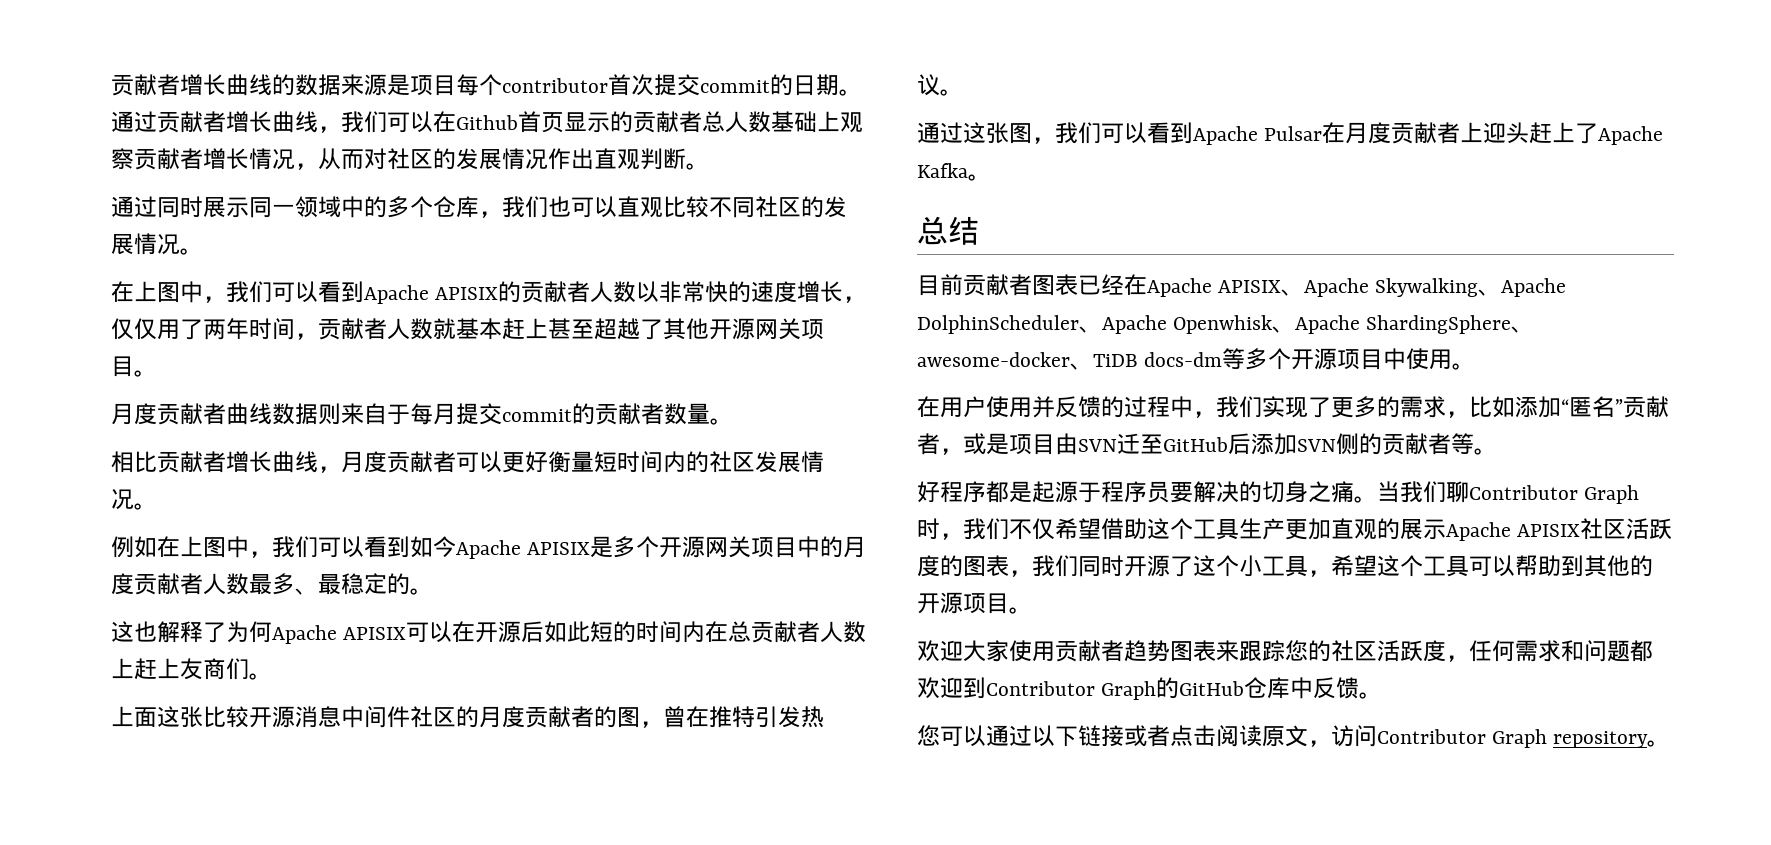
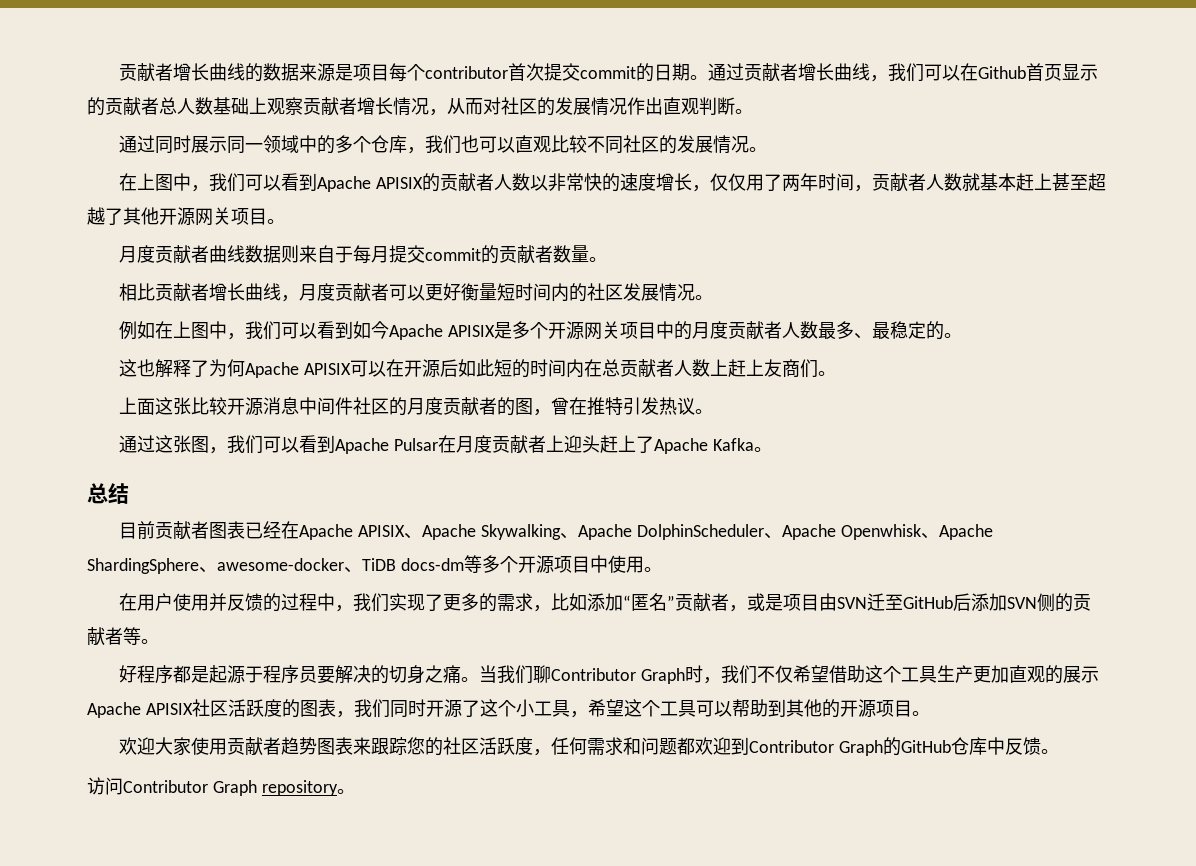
[917,725,1331,747] 您可以通过以下链接或者点击阅读原文， -> (1060, 751) none

